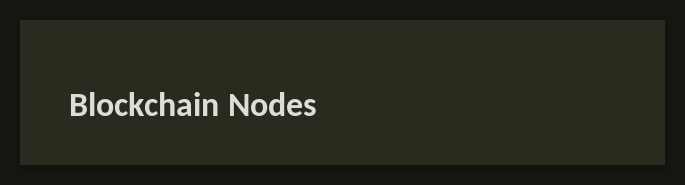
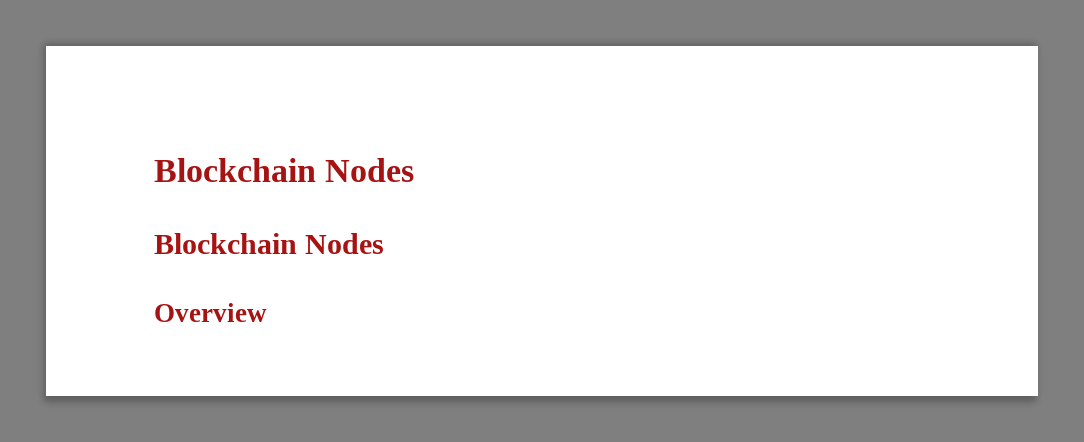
[69,92,318,116] Blockchain Nodes -> [154,158,415,182] [154,233,385,254] [154,303,267,322] Blockchain Nodes // Blockchain Nodes // Overview

